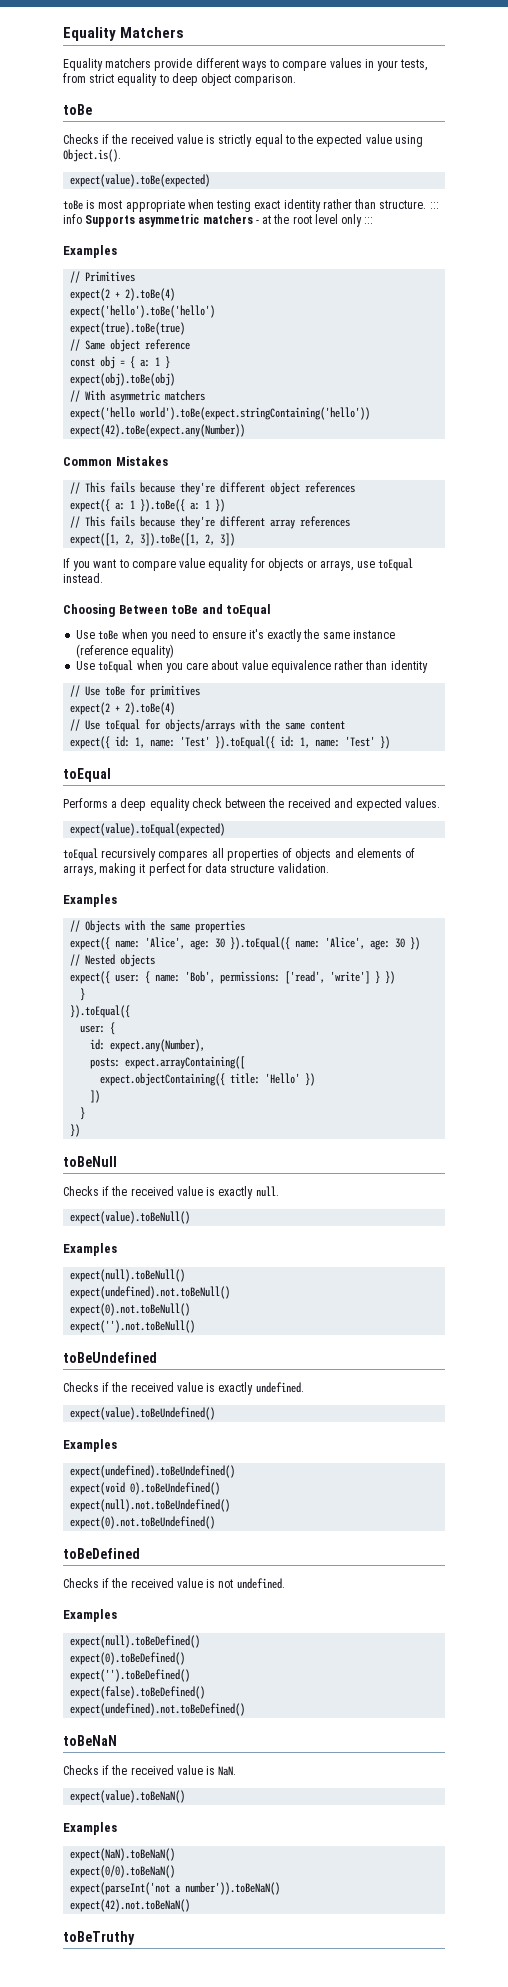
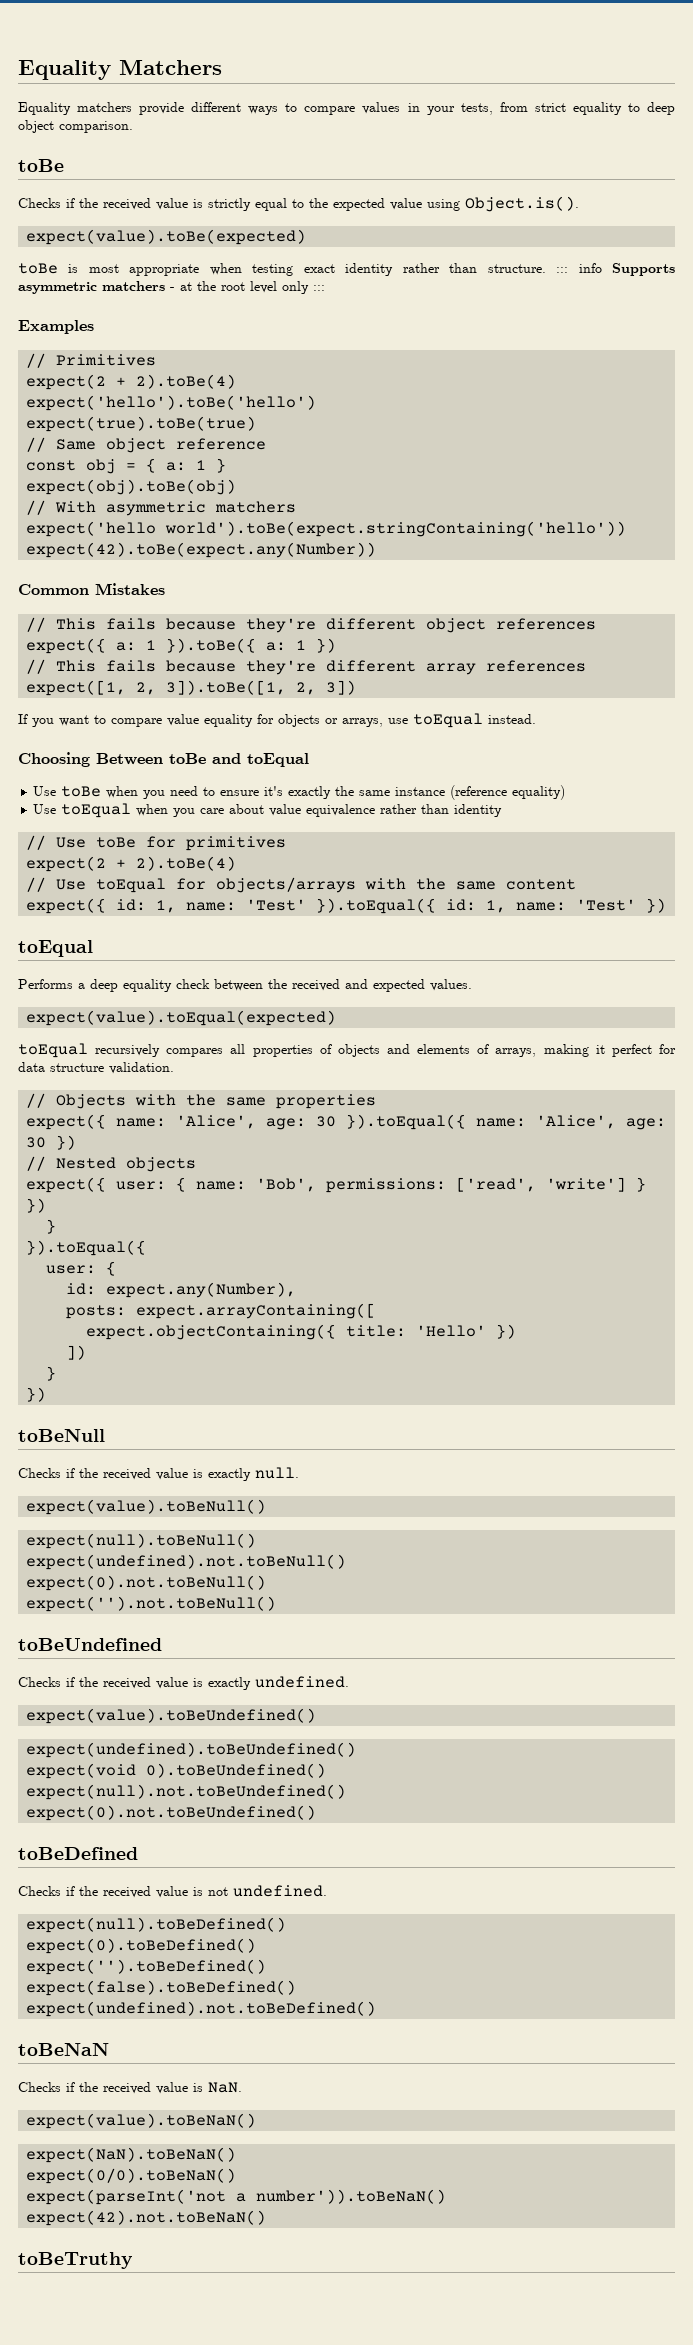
[63,894,117,907] // Examples -> (174, 1068) none
[63,1243,117,1256] // Examples -> (267, 1507) none
[63,1439,117,1452] // Examples -> (317, 1716) none
[63,1609,117,1622] // Examples -> (327, 1891) none
[63,1822,117,1835] // Examples -> (257, 2121) none

